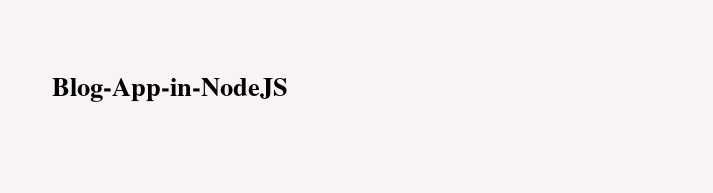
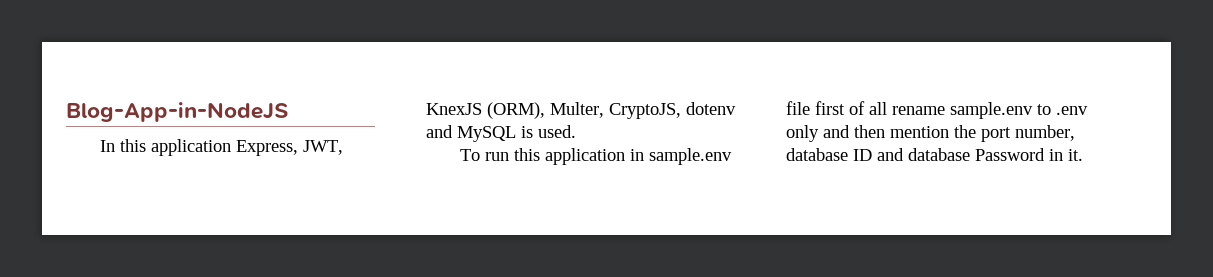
(288, 90) none -> [99,139,343,156] [426,102,736,119] [426,125,576,142] [459,148,732,165] [786,101,1088,119] [786,125,1075,142] [786,148,1083,161] // In this application Express, JWT, KnexJS (ORM), Multer, CryptoJS, dotenv and MySQL is used. // To run this application in sample.env file first of all rename sample.env to .env only and then mention the port number, database ID and database Password in it.

